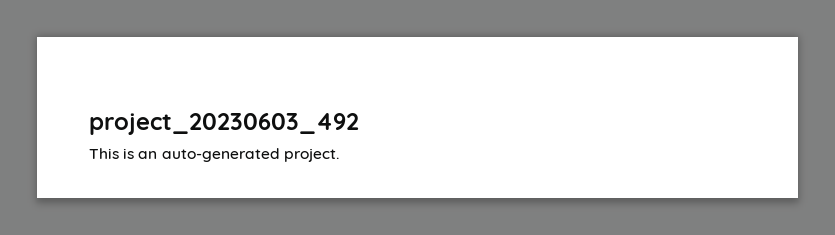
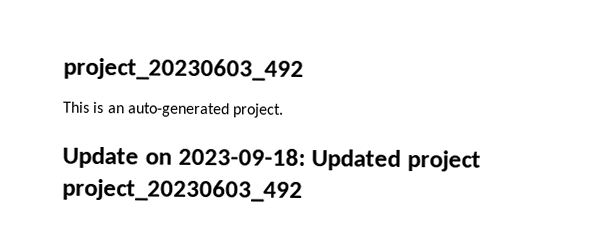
(339, 155) none -> [62,146,481,172] [62,178,303,202] // Update on 2023-09-18: Updated project project_20230603_492

